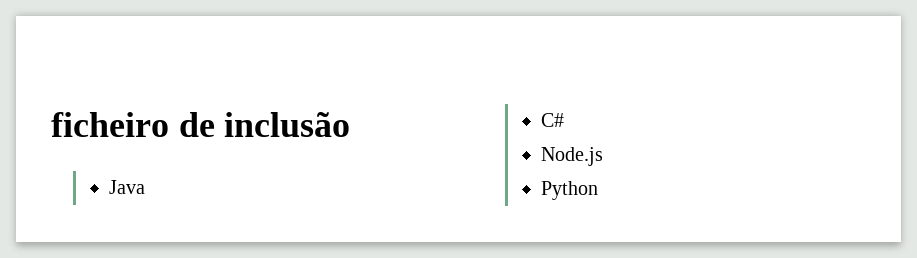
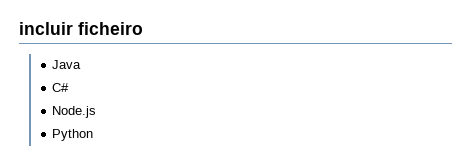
(51, 124) none -> [19,22,73,35] incluir
[178,112,351,137] de inclusão -> (143, 28) none

